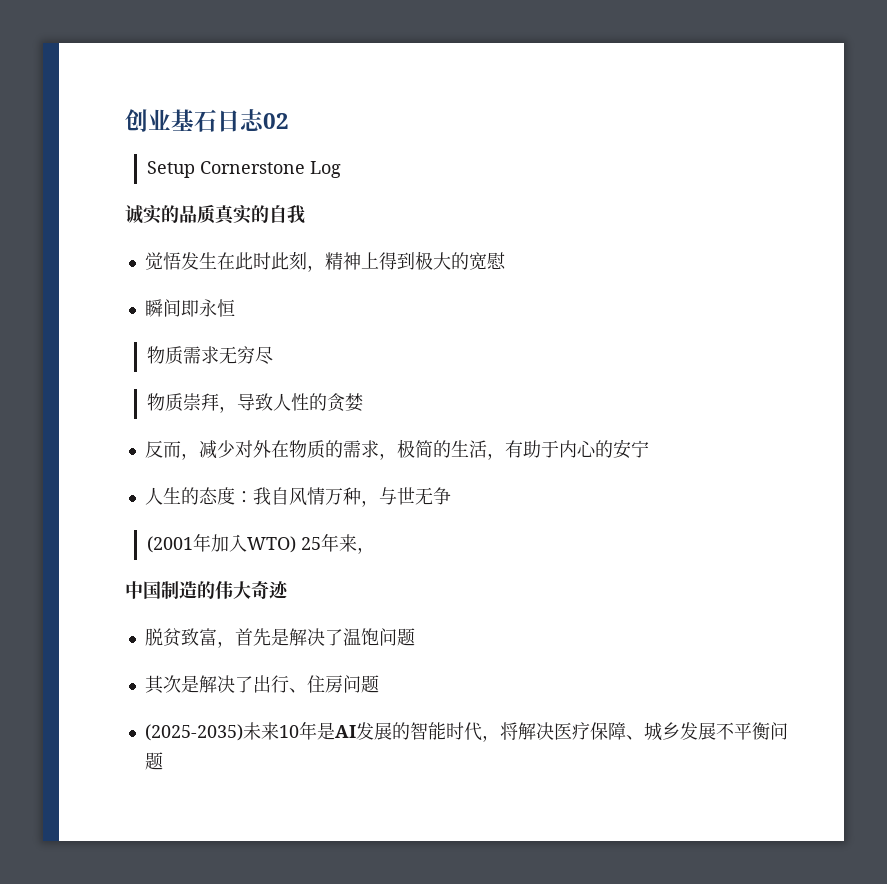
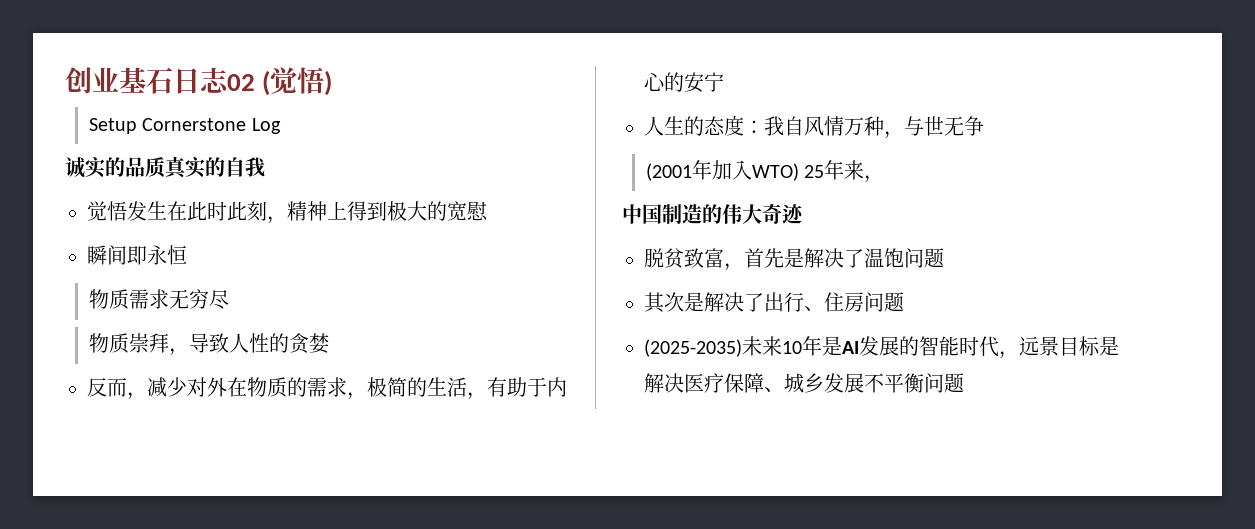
(289, 121) none -> [262,67,333,96] (觉悟)
[499,722,518,740] 将 -> [1019,336,1119,356] 远景目标是

